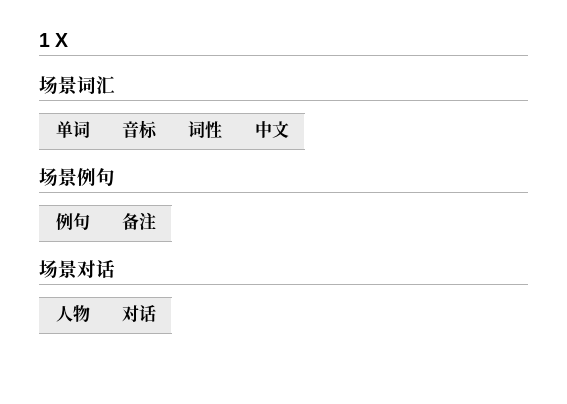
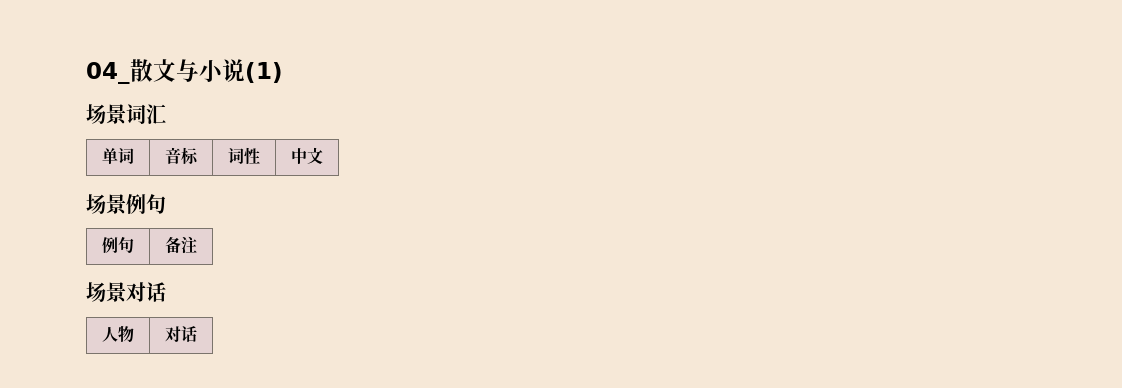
[39,33,69,47] 1 X -> [86,59,283,84] 04_散文与小说(1)

